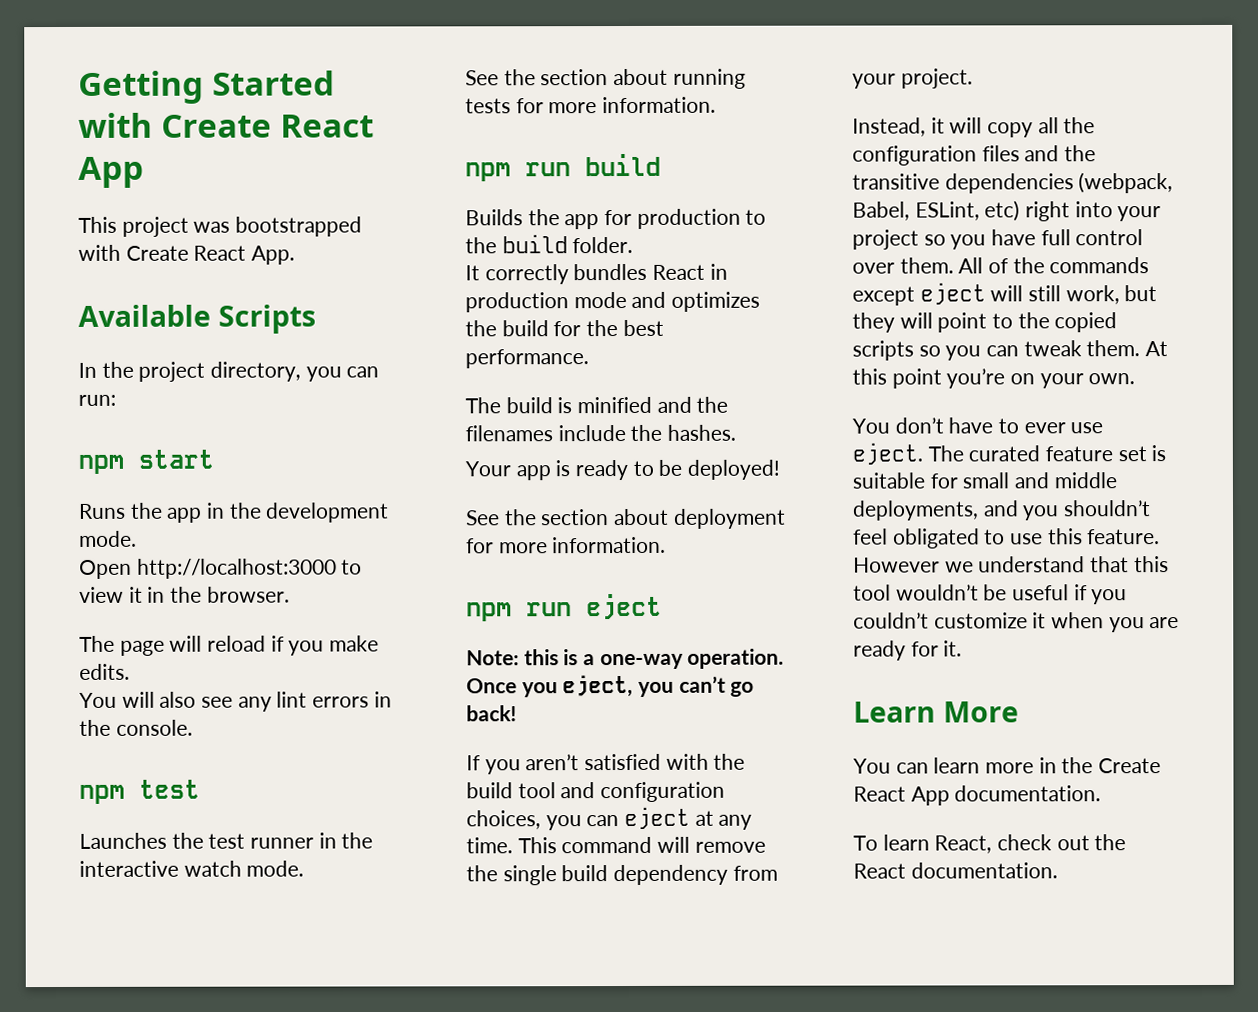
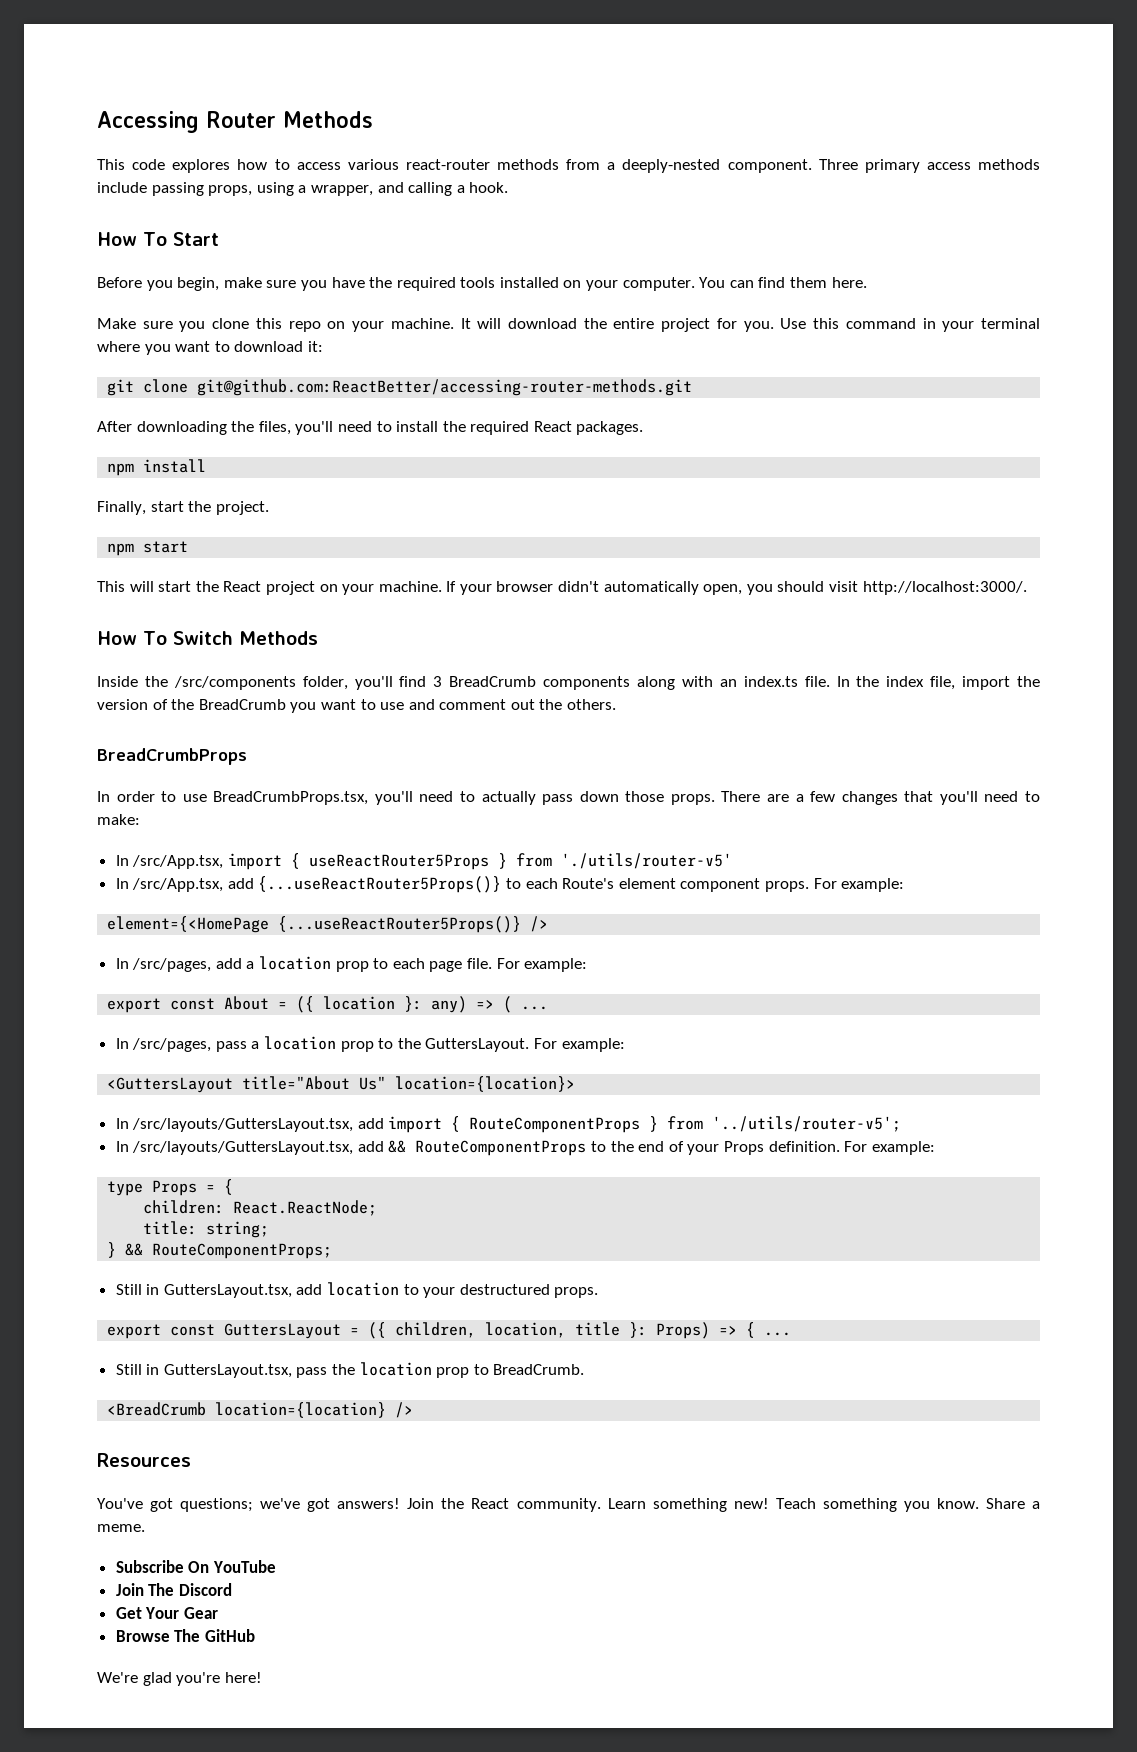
[78,70,335,104] [78,112,374,138] [78,156,144,188] [78,216,363,237] [78,244,296,265] [78,304,316,334] [78,361,380,382] [78,394,116,406] [78,449,214,474] [78,502,390,523] [79,530,137,547] [79,558,363,579] [79,586,290,603] [79,635,380,656] [79,663,130,680] [79,691,392,712] [79,719,193,736] [79,779,200,804] [79,832,374,849] [79,860,305,877] [465,68,746,89] [465,96,717,114] [465,153,661,182] [465,208,767,230] [465,234,634,254] [465,263,728,285] [465,291,761,313] [465,319,664,337] [465,349,589,369] [465,396,729,414] [465,424,737,442] [465,459,781,481] [466,508,786,529] [466,536,667,554] [466,593,662,622] [466,648,785,670] [466,674,755,698] [466,705,517,722] [466,753,746,775] [466,781,726,803] [466,806,753,831] [466,836,766,854] [466,864,778,886] [852,68,973,89] [852,117,1096,138] [852,145,1097,166] [852,172,1174,194] [852,200,1162,222] [852,229,1144,250] [852,257,1150,274] [852,282,1158,306] [852,312,1118,333] [852,340,1169,361] [852,368,1136,389] [852,417,1104,434] [852,442,1167,465] [852,472,1117,489] [852,500,1152,521] [853,528,1161,549] [853,556,1169,573] [853,584,1128,605] [853,612,1180,633] [853,640,963,661] [853,701,1019,723] [853,757,1162,774] [853,785,1102,806] [853,834,1127,854] [853,862,1058,879] Getting Started with Create React App // This project was bootstrapped with Create React App. // Available Scripts // In the project directory, you can run: // npm start // Runs the app in the development mode. // Open http://localhost:3000 to view it in the browser. // The page will reload if you make edits. // You will also see any lint errors in the console. // npm test // Launches the test runner in the interactive watch mode. // See the section about running tests for more information. // npm run build // Builds the app for production to the build folder. // It correctly bundles React in production mode and optimizes the build for the best performance. // The build is minified and the filenames include the hashes. // Your app is ready to be deployed! // See the section about deployment for more information. // npm run eject // Note: this is a one-way operation. Once you eject, you can’t go back! // If you aren’t satisfied with the build tool and configuration choices, you can eject at any time. This command will remove the single build dependency from your project. // Instead, it will copy all the configuration files and the transitive dependencies (webpack, Babel, ESLint, etc) right into your project so you have full control over them. All of the commands except eject will still work, but they will point to the copied scripts so you can tweak them. At this point you’re on your own. // You don’t have to ever use eject. The curated feature set is suitable for small and middle deployments, and you shouldn’t feel obligated to use this feature. However we understand that this tool wouldn’t be useful if you couldn’t customize it when you are ready for it. // Learn More // You can learn more in the Create React App documentation. // To learn React, check out the React documentation. -> [97,111,373,133] [97,159,1040,173] [97,182,509,196] [97,232,219,246] [97,277,867,291] [97,318,1041,332] [97,341,323,355] [107,379,693,396] [97,421,644,435] [107,459,207,476] [97,501,269,515] [107,541,189,556] [97,581,1027,595] [97,631,318,645] [97,676,1041,690] [97,699,617,713] [97,748,247,765] [97,791,1040,805] [97,814,140,825] [115,853,732,870] [115,876,905,893] [107,916,549,933] [115,956,588,972] [107,996,549,1013] [115,1036,625,1052] [107,1076,576,1093] [115,1116,902,1133] [115,1140,935,1156] [107,1179,234,1196] [143,1200,378,1216] [143,1221,270,1238] [107,1242,333,1259] [115,1282,599,1298] [107,1322,792,1339] [115,1362,585,1378] [107,1402,414,1418] [97,1453,191,1467] [97,1498,1040,1512] [97,1524,145,1532] [115,1560,276,1573] [115,1583,232,1596] [115,1607,218,1619] [115,1629,255,1642] [97,1672,262,1686] Accessing Router Methods // This code explores how to access various react-router methods from a deeply-nested component. Three primary access methods include passing props, using a wrapper, and calling a hook. // How To Start // Before you begin, make sure you have the required tools installed on your computer. You can find them here. // Make sure you clone this repo on your machine. It will download the entire project for you. Use this command in your terminal where you want to download it: // git clone git@github.com:ReactBetter/accessing-router-methods.git // After downloading the files, you'll need to install the required React packages. // npm install // Finally, start the project. // npm start // This will start the React project on your machine. If your browser didn't automatically open, you should visit http://localhost:3000/. // How To Switch Methods // Inside the /src/components folder, you'll find 3 BreadCrumb components along with an index.ts file. In the index file, import the version of the BreadCrumb you want to use and comment out the others. // BreadCrumbProps // In order to use BreadCrumbProps.tsx, you'll need to actually pass down those props. There are a few changes that you'll need to make: // In /src/App.tsx, import { useReactRouter5Props } from './utils/router-v5' // In /src/App.tsx, add {...useReactRouter5Props()} to each Route's element component props. For example: // element={<HomePage {...useReactRouter5Props()} /> // In /src/pages, add a location prop to each page file. For example: // export const About = ({ location }: any) => ( ... // In /src/pages, pass a location prop to the GuttersLayout. For example: // <GuttersLayout title="About Us" location={location}> // In /src/layouts/GuttersLayout.tsx, add import { RouteComponentProps } from '../utils/router-v5'; // In /src/layouts/GuttersLayout.tsx, add && RouteComponentProps to the end of your Props definition. For example: // type Props = { // children: React.ReactNode; // title: string; // } && RouteComponentProps; // Still in GuttersLayout.tsx, add location to your destructured props. // export const GuttersLayout = ({ children, location, title }: Props) => { ... // Still in GuttersLayout.tsx, pass the location prop to BreadCrumb. // <BreadCrumb location={location} /> // Resources // You've got questions; we've got answers! Join the React community. Learn something new! Teach something you know. Share a meme. // Subscribe On YouTube // Join The Discord // Get Your Gear // Browse The GitHub // We're glad you're here!

